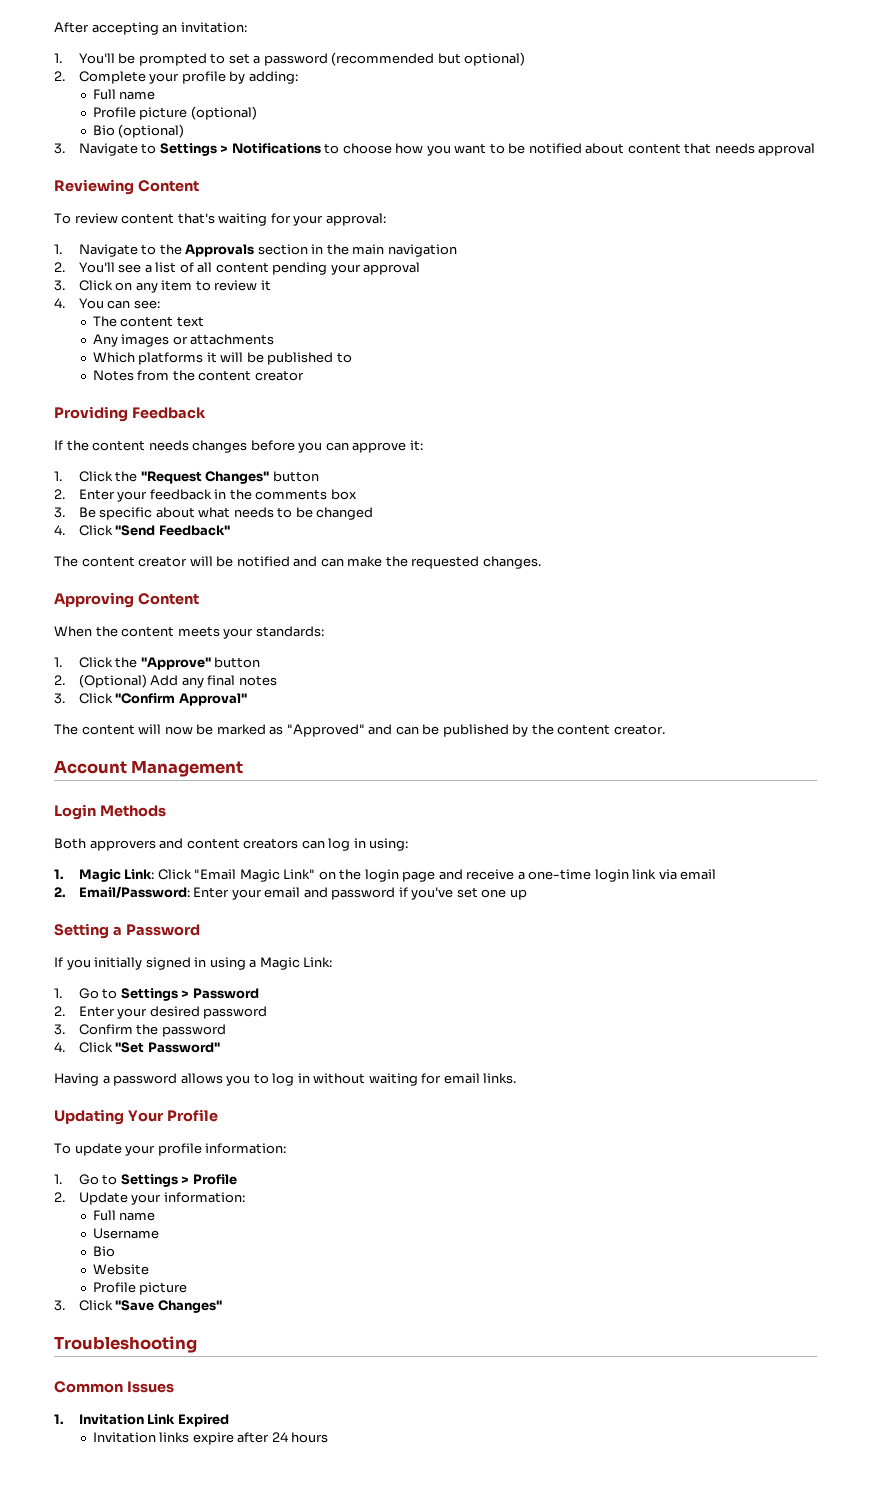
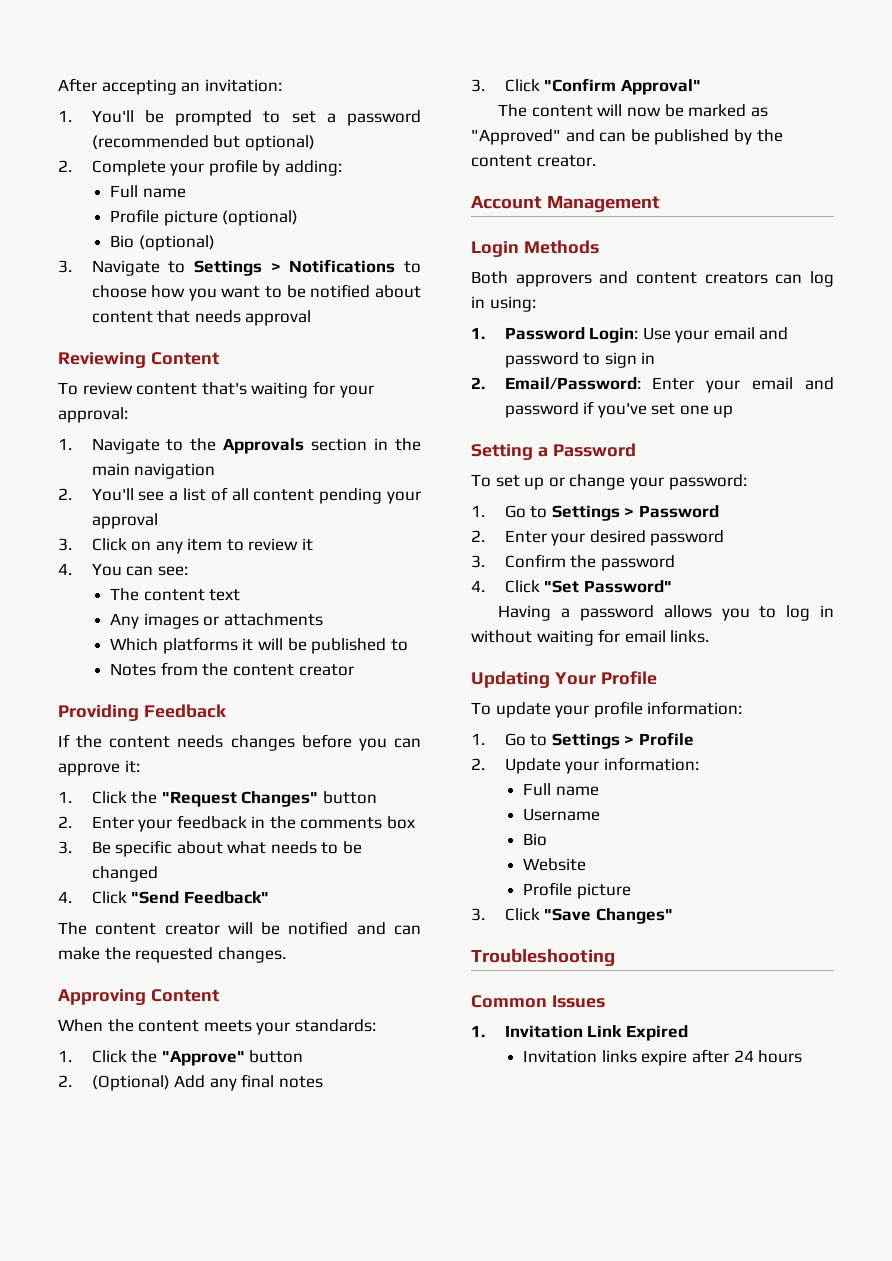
[78,869,717,882] Magic Link: Click "Email Magic Link" on the login page and receive a one-time login link via email -> [504,327,789,343] [504,352,656,368] Password Login: Use your email and password to sign in
[54,957,333,970] If you initially signed in using a Magic Link: -> [471,474,747,490] To set up or change your password:

